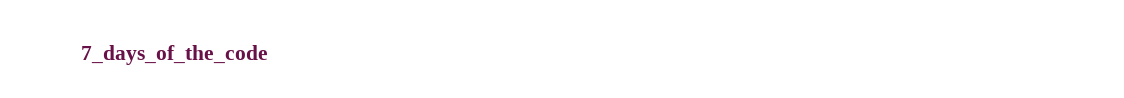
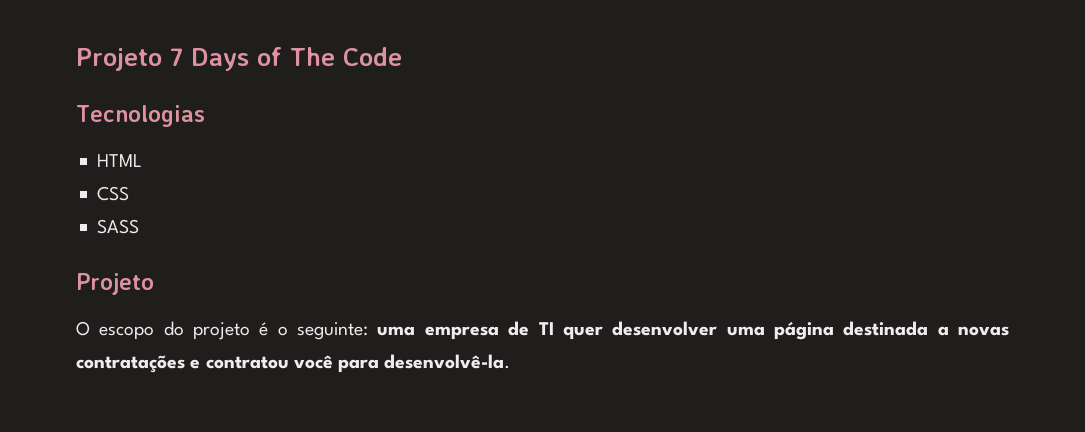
[81,45,268,65] 7_days_of_the_code -> [76,47,402,71] [76,105,205,127] [97,154,143,167] [97,186,130,201] [97,219,140,234] [76,273,154,295] [76,321,1010,340] [76,354,511,373] Projeto 7 Days of The Code // Tecnologias // HTML // CSS // SASS // Projeto // O escopo do projeto é o seguinte: uma empresa de TI quer desenvolver uma página destinada a novas contratações e contratou você para desenvolvê-la.

